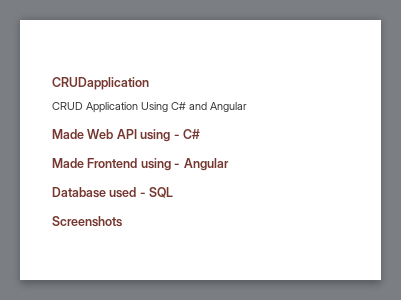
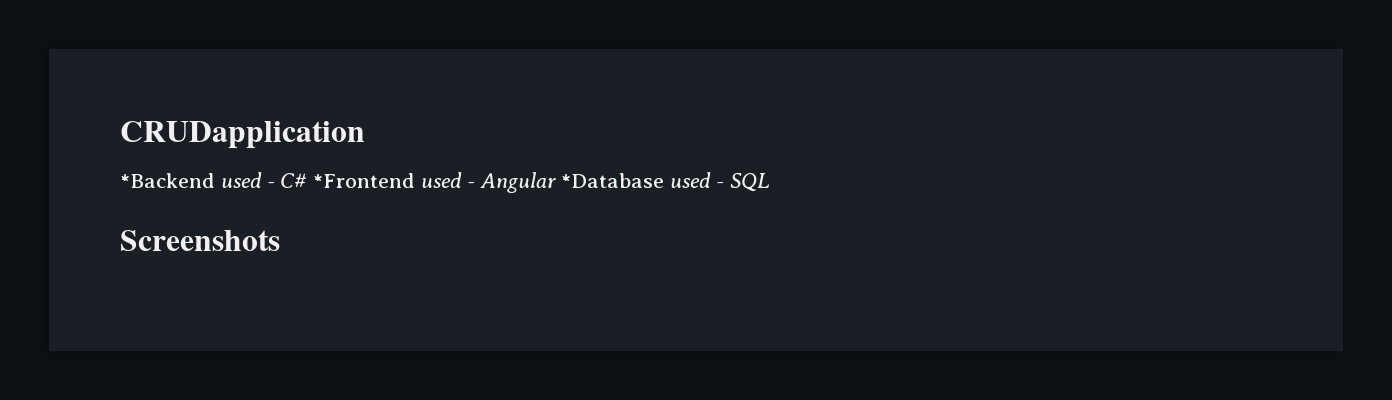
[52,102,247,113] [52,129,171,142] CRUD Application Using C# and Angular // Made Web API using -> [120,172,262,188] *Backend used
[52,158,171,171] // Made Frontend using -> [313,172,463,188] *Frontend used
[52,187,106,198] // Database -> [561,173,665,188] *Database

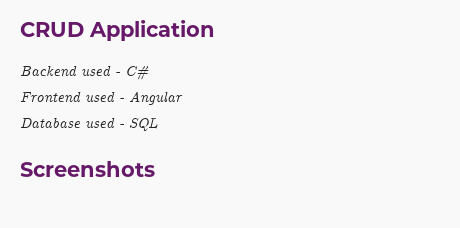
[120,121,365,149] [120,173,215,188] CRUDapplication // *Backend -> [20,20,215,41] [20,65,77,77] CRUD Application // Backend
[313,173,416,188] *Frontend -> [20,91,81,103] // Frontend
[561,173,665,188] *Database -> [20,118,81,128] // Database

